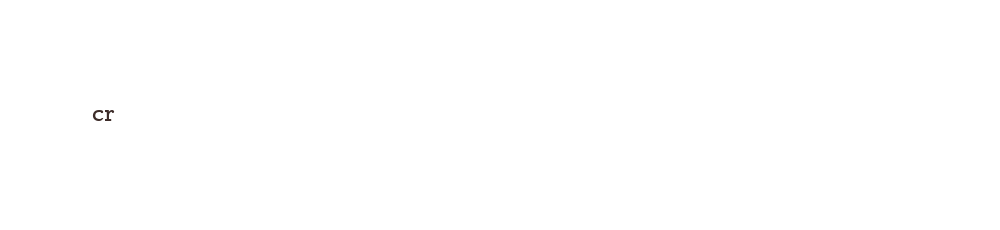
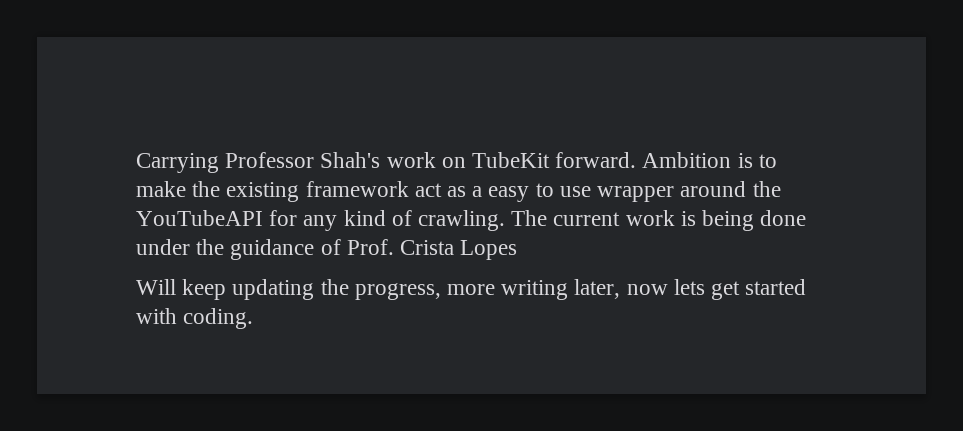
[92,110,115,121] cr -> [136,152,777,173] [136,181,781,202] [136,210,807,231] [136,239,518,260] [136,279,807,300] [136,308,254,329] Carrying Professor Shah's work on TubeKit forward. Ambition is to make the existing framework act as a easy to use wrapper around the YouTubeAPI for any kind of crawling. The current work is being done under the guidance of Prof. Crista Lopes // Will keep updating the progress, more writing later, now lets get started with coding.

